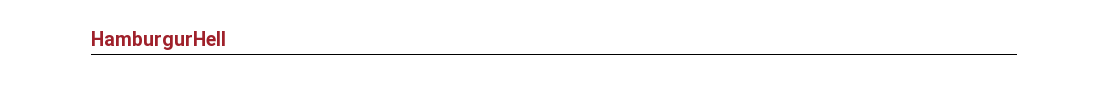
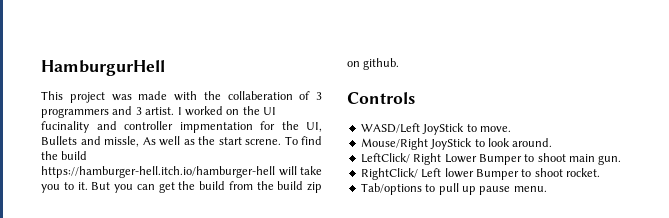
(226, 40) none -> [41,91,322,103] [41,106,276,118] [41,121,322,133] [41,136,322,147] [41,151,88,160] [41,166,322,178] [41,181,322,193] [347,58,400,70] [347,92,415,104] [360,123,511,135] [360,138,553,150] [360,153,622,165] [360,168,600,180] [360,183,547,195] // This project was made with the collaberation of 3 programmers and 3 artist. I worked on the UI fucinality and controller impmentation for the UI, Bullets and missle, As well as the start screne. To find the build https://hamburger-hell.itch.io/hamburger-hell will take you to it. But you can get the build from the build zip on github. // Controls // WASD/Left JoyStick to move. // Mouse/Right JoyStick to look around. // LeftClick/ Right Lower Bumper to shoot main gun. // RightClick/ Left lower Bumper to shoot rocket. // Tab/options to pull up pause menu.

